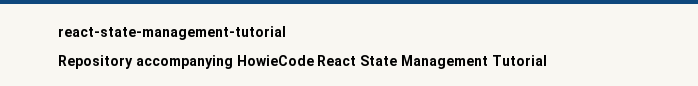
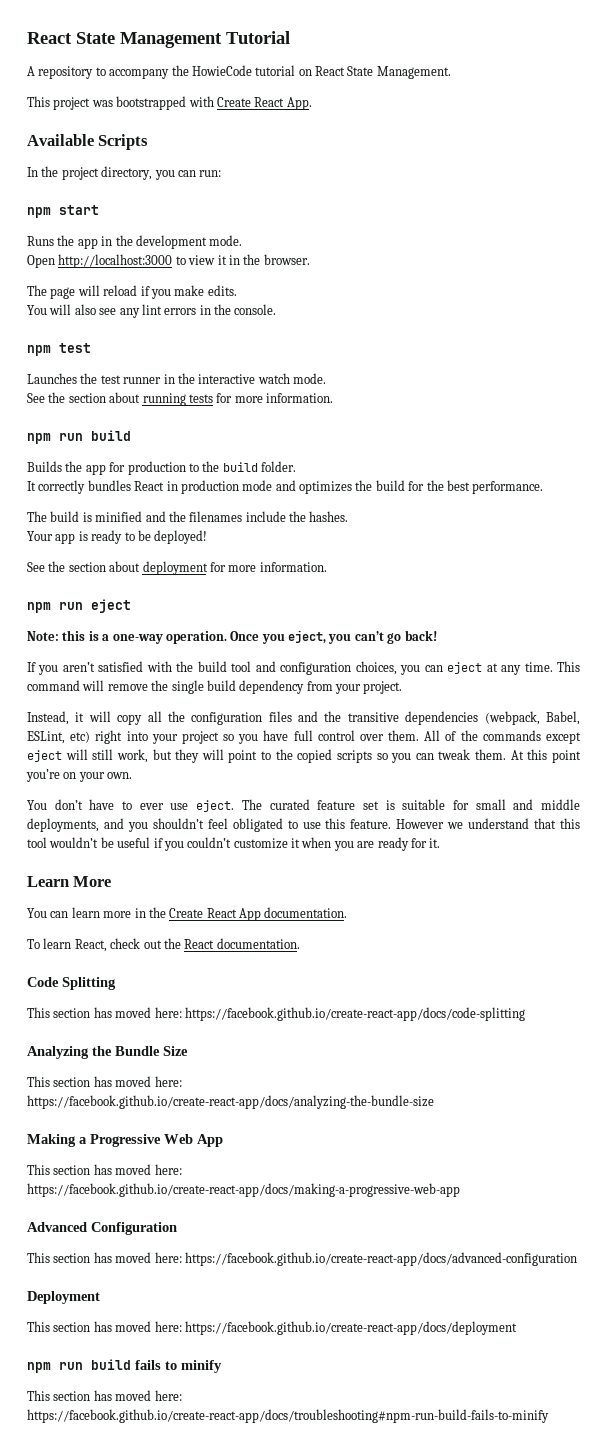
[58,26,286,40] [58,55,314,69] react-state-management-tutorial // Repository accompanying HowieCode -> (27, 38) none
(547, 60) none -> [27,65,451,79] [27,96,312,110] [27,134,149,150] [27,166,222,180] [27,205,99,218] [27,235,243,249] [27,254,310,268] [27,285,237,299] [27,304,277,318] [27,343,91,356] [27,373,326,384] [27,392,333,406] [27,430,131,444] [27,461,296,475] [27,480,544,494] [27,511,349,522] [27,530,208,544] [27,561,327,575] [27,599,131,613] [27,630,437,644] [27,661,581,675] [27,680,403,694] [27,711,580,725] [27,730,582,744] [27,749,582,763] [26,769,133,782] [27,799,580,812] [27,818,581,832] [27,837,441,851] [27,876,112,887] [27,907,348,921] [27,938,300,952] [27,977,116,990] [27,1007,525,1021] [27,1046,188,1059] [27,1076,182,1087] [27,1095,434,1109] [27,1134,223,1147] [27,1164,182,1175] [27,1183,460,1197] [27,1222,177,1235] [27,1252,577,1266] [27,1291,100,1304] [27,1321,517,1335] [27,1359,222,1373] [27,1390,182,1401] [27,1409,549,1423] // A repository to accompany the HowieCode tutorial on React State Management. // This project was bootstrapped with Create React App. // Available Scripts // In the project directory, you can run: // npm start // Runs the app in the development mode. // Open http://localhost:3000 to view it in the browser. // The page will reload if you make edits. // You will also see any lint errors in the console. // npm test // Launches the test runner in the interactive watch mode. // See the section about running tests for more information. // npm run build // Builds the app for production to the build folder. // It correctly bundles React in production mode and optimizes the build for the best performance. // The build is minified and the filenames include the hashes. // Your app is ready to be deployed! // See the section about deployment for more information. // npm run eject // Note: this is a one-way operation. Once you eject, you can’t go back! // If you aren’t satisfied with the build tool and configuration choices, you can eject at any time. This command will remove the single build dependency from your project. // Instead, it will copy all the configuration files and the transitive dependencies (webpack, Babel, ESLint, etc) right into your project so you have full control over them. All of the commands except eject will still work, but they will point to the copied scripts so you can tweak them. At this point you’re on your own. // You don’t have to ever use eject. The curated feature set is suitable for small and middle deployments, and you shouldn’t feel obligated to use this feature. However we understand that this tool wouldn’t be useful if you couldn’t customize it when you are ready for it. // Learn More // You can learn more in the Create React App documentation. // To learn React, check out the React documentation. // Code Splitting // This section has moved here: https://facebook.github.io/create-react-app/docs/code-splitting // Analyzing the Bundle Size // This section has moved here: https://facebook.github.io/create-react-app/docs/analyzing-the-bundle-size // Making a Progressive Web App // This section has moved here: https://facebook.github.io/create-react-app/docs/making-a-progressive-web-app // Advanced Configuration // This section has moved here: https://facebook.github.io/create-react-app/docs/advanced-configuration // Deployment // This section has moved here: https://facebook.github.io/create-react-app/docs/deployment // npm run build fails to minify // This section has moved here: https://facebook.github.io/create-react-app/docs/troubleshooting#npm-run-build-fails-to-minify

